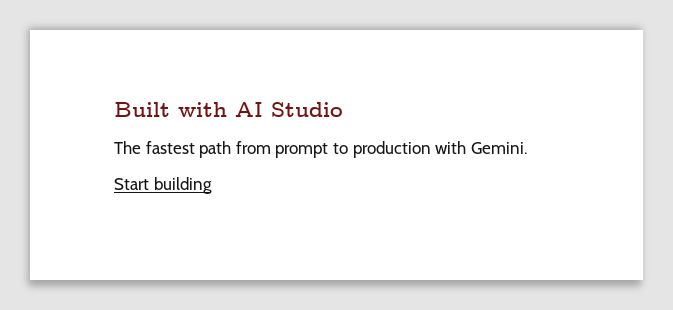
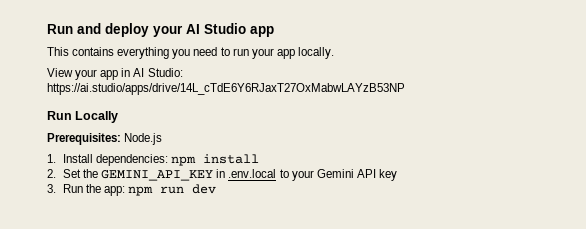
[114,102,343,117] [114,141,527,158] [114,177,212,194] Built with AI Studio // The fastest path from prompt to production with Gemini. // Start building -> [47,23,274,37] [47,47,334,59] [47,68,183,80] [47,83,405,95] [47,111,119,123] [47,133,163,145] [47,154,260,166] [47,169,397,181] [47,184,217,196] Run and deploy your AI Studio app // This contains everything you need to run your app locally. // View your app in AI Studio: https://ai.studio/apps/drive/14L_cTdE6Y6RJaxT27OxMabwLAYzB53NP // Run Locally // Prerequisites: Node.js // 1. Install dependencies: npm install // 2. Set the GEMINI_API_KEY in .env.local to your Gemini API key // 3. Run the app: npm run dev

